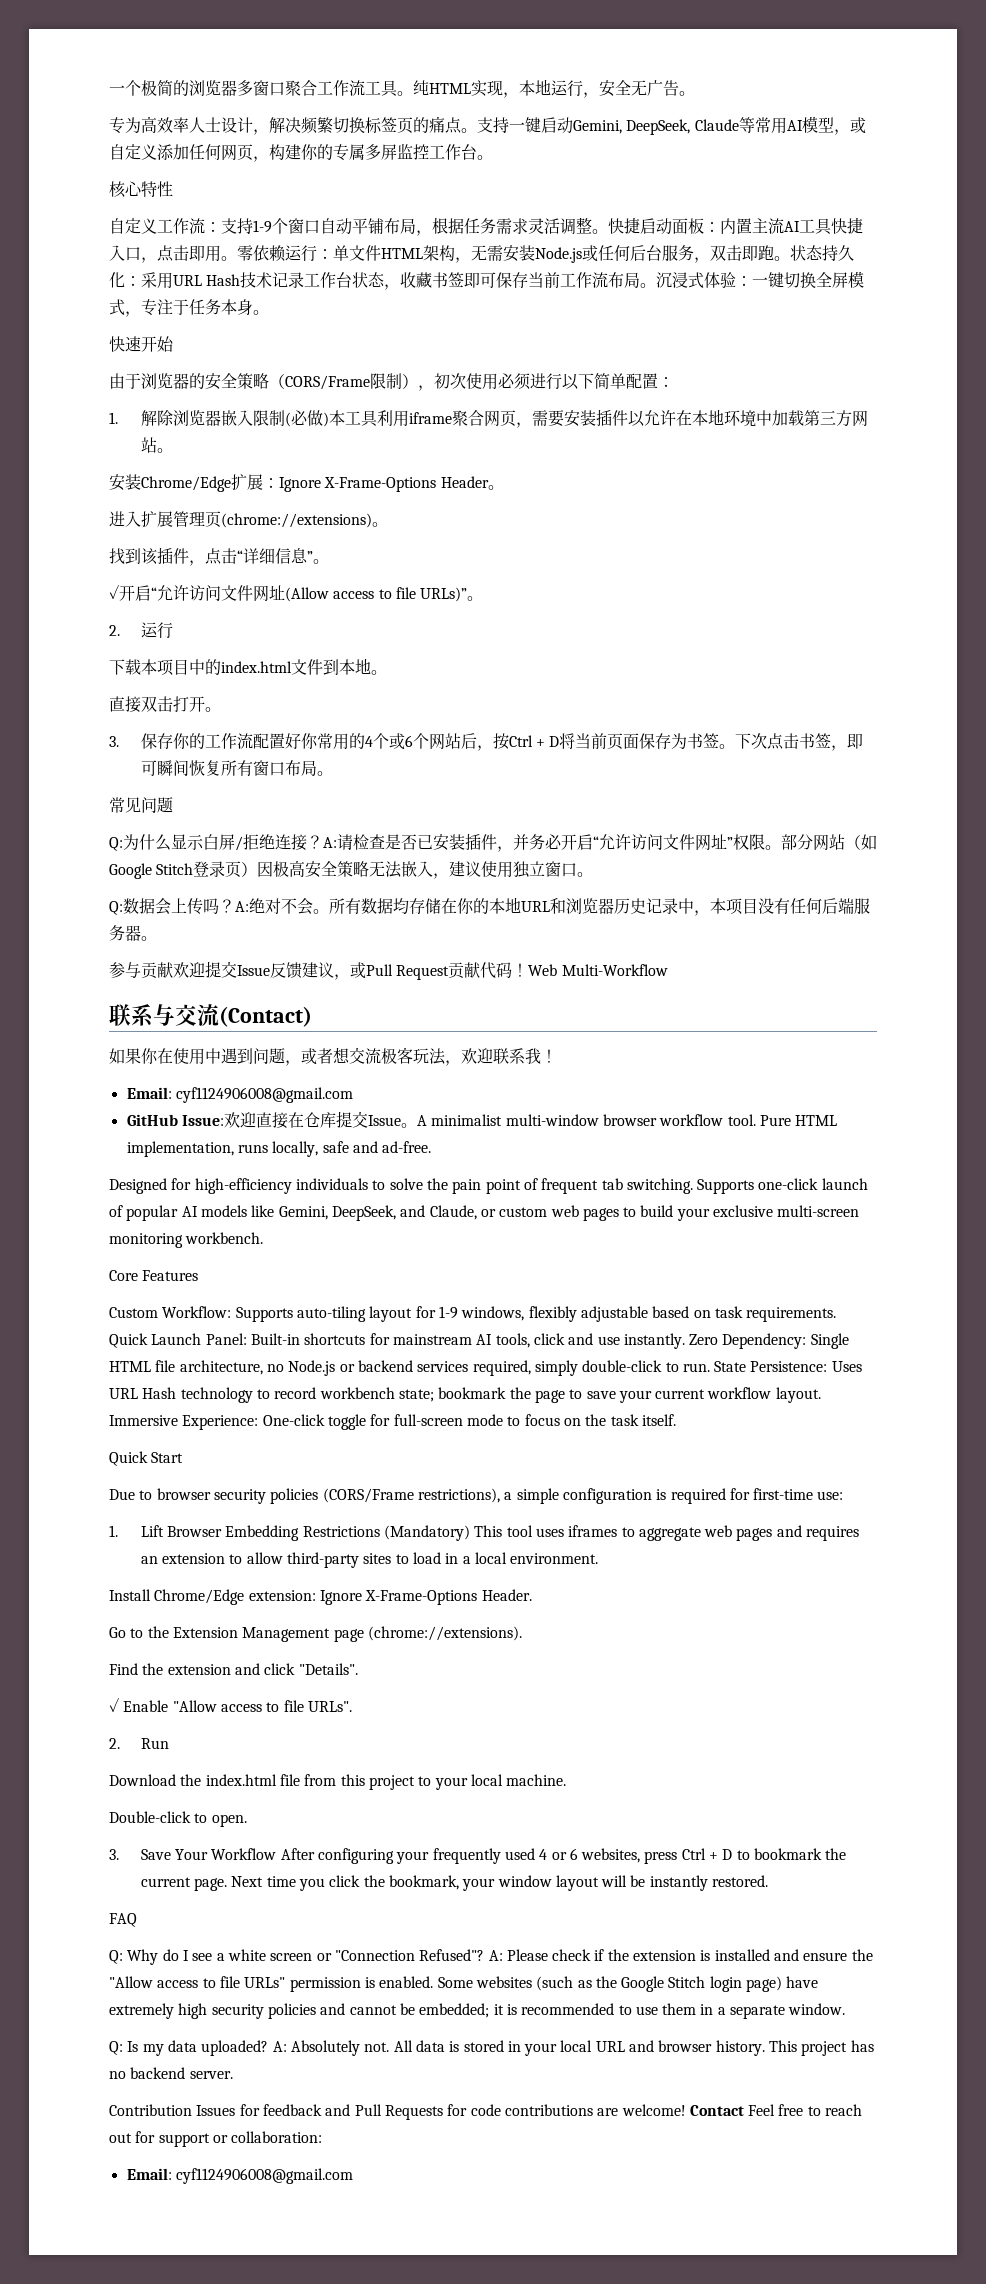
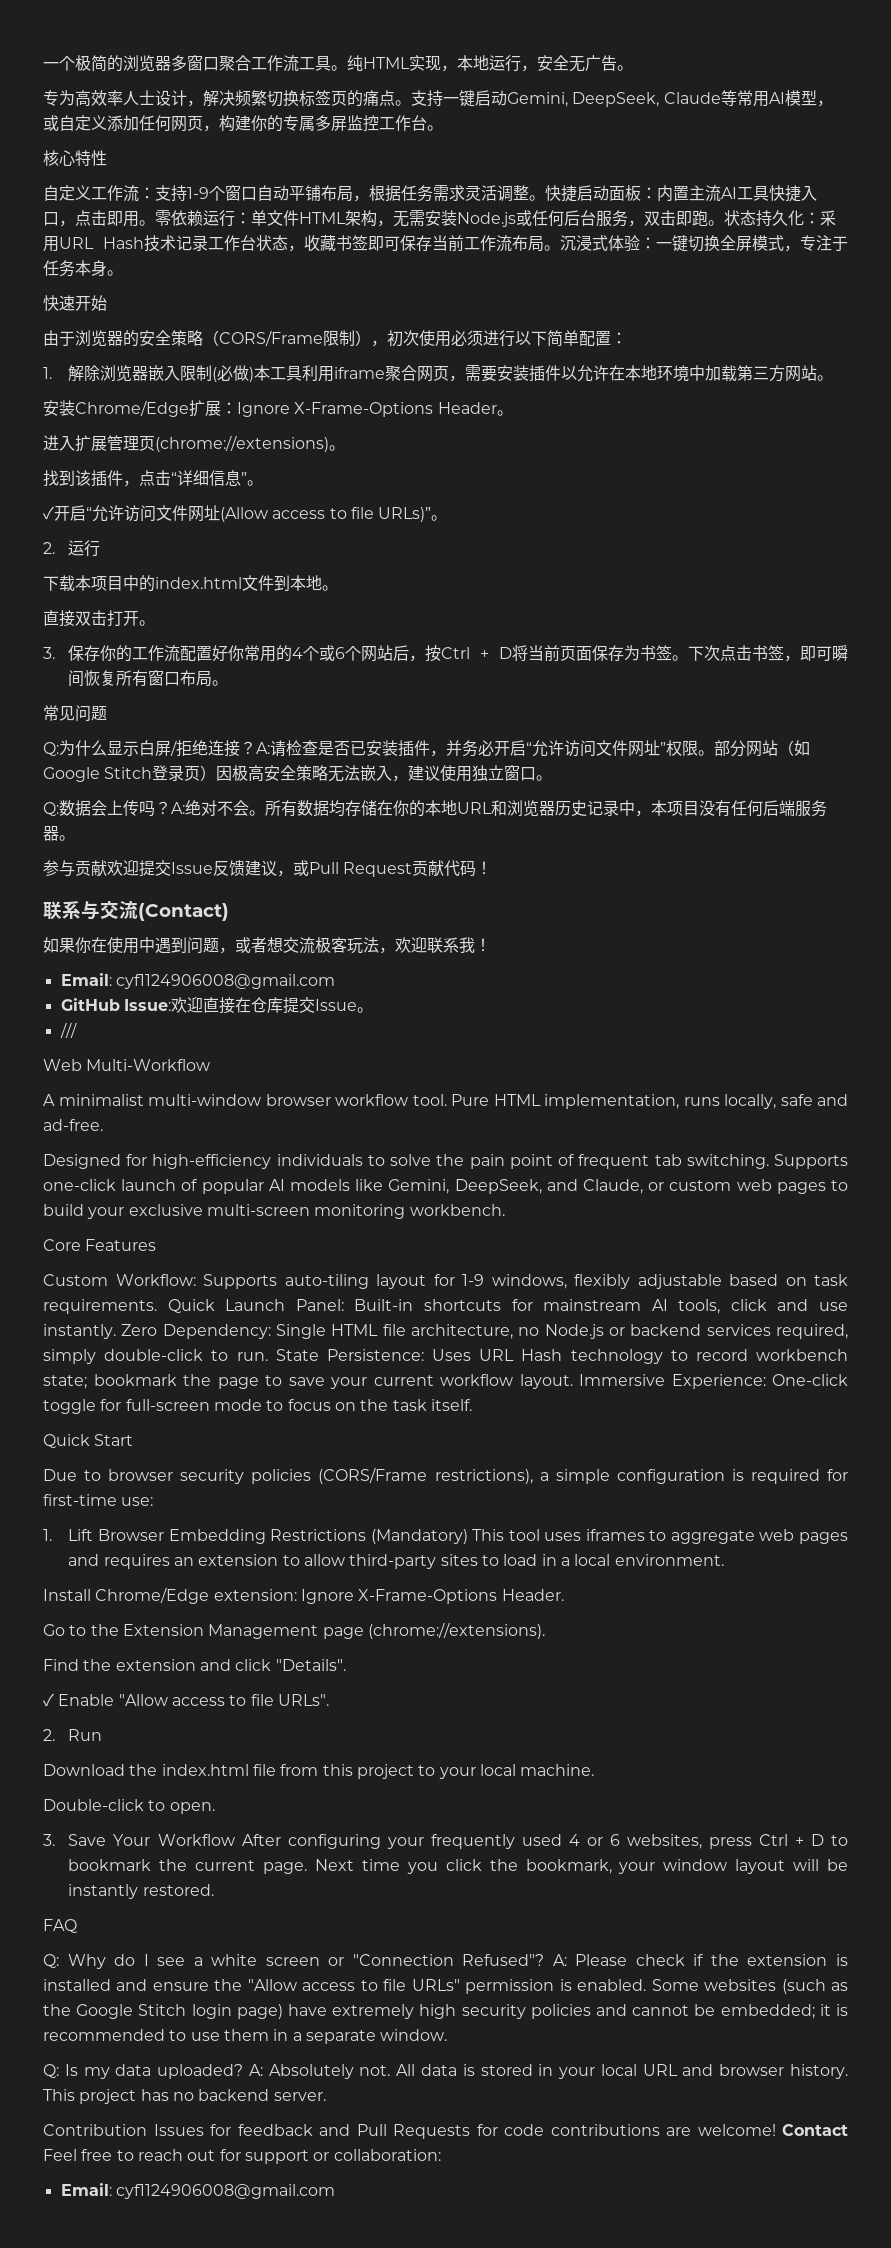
[528,964,668,976] Web Multi-Workflow -> (493, 868) none
(417, 1125) none -> [59,1022,77,1038] [43,1059,211,1071] // /// // Web Multi-Workflow //

